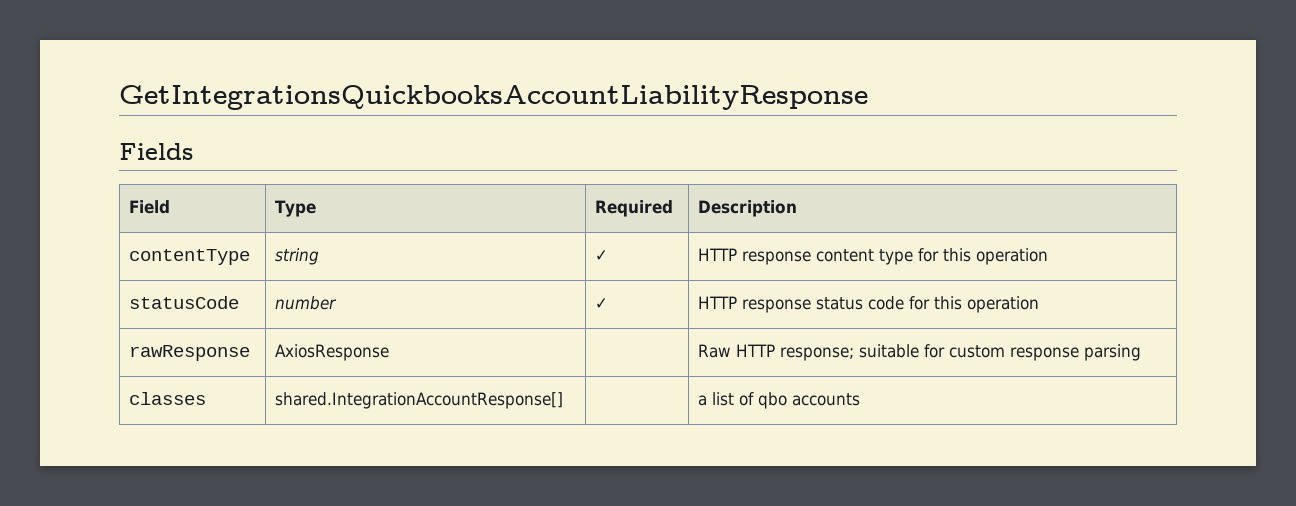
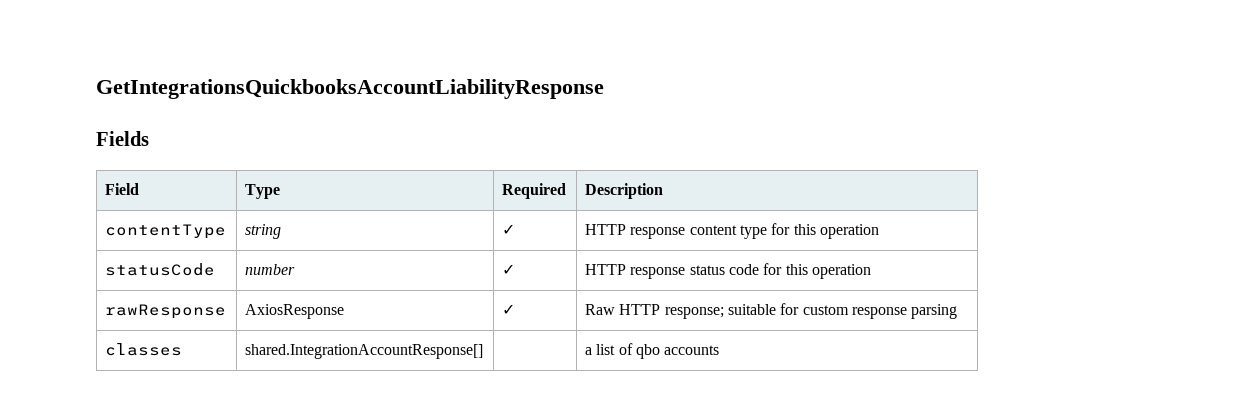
(389, 352) none -> [502,304,516,315] ✓

